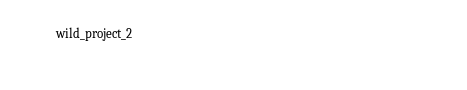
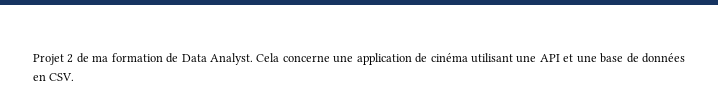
[55,27,132,41] wild_project_2 -> [33,53,686,65] [33,73,75,81] Projet 2 de ma formation de Data Analyst. Cela concerne une application de cinéma utilisant une API et une base de données en CSV.

